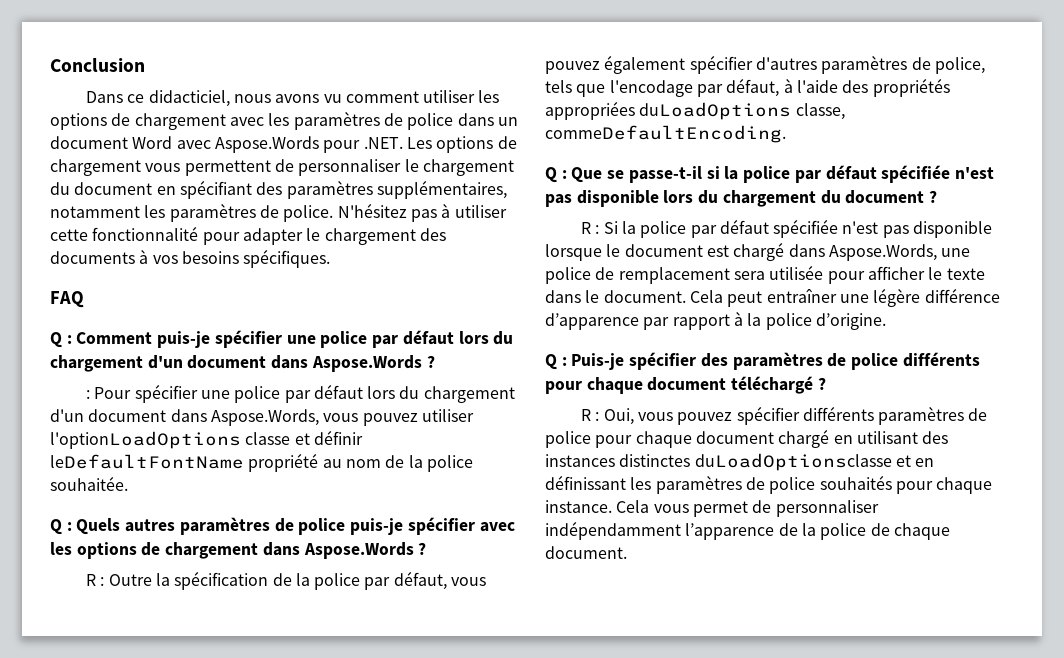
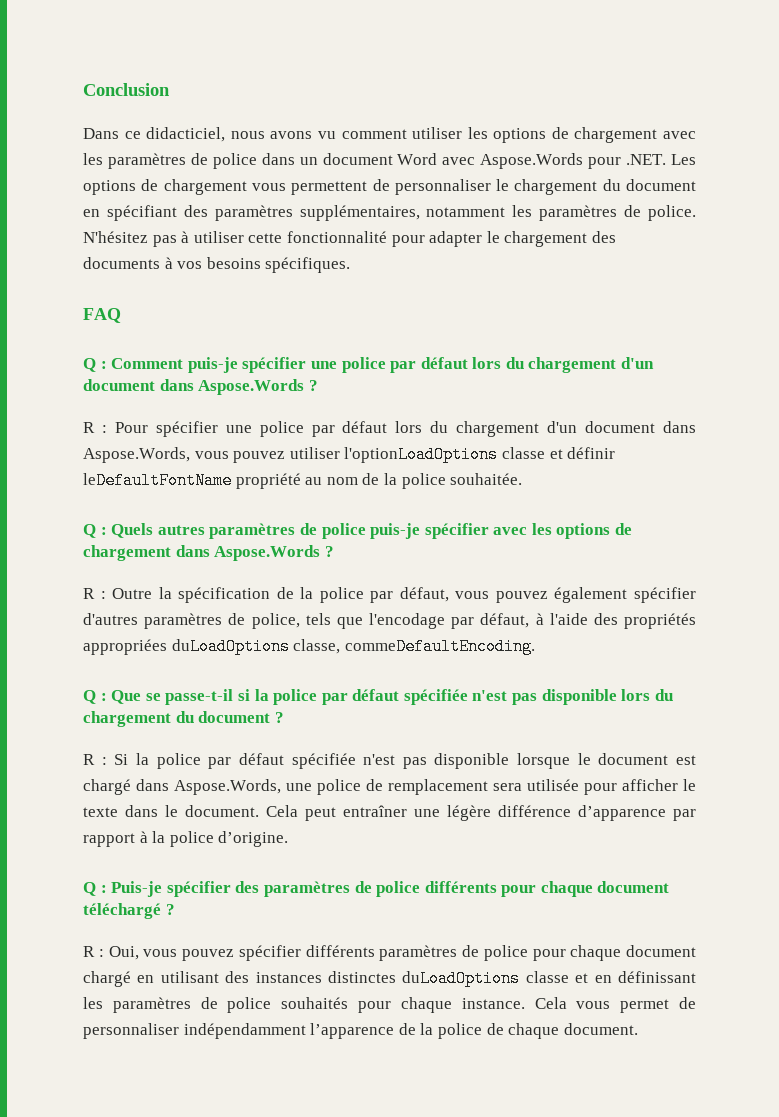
(435, 361) none -> [83,422,95,433] R
[694,453,892,471] duLoadOptionsclasse -> [402,970,569,987] duLoadOptions classe

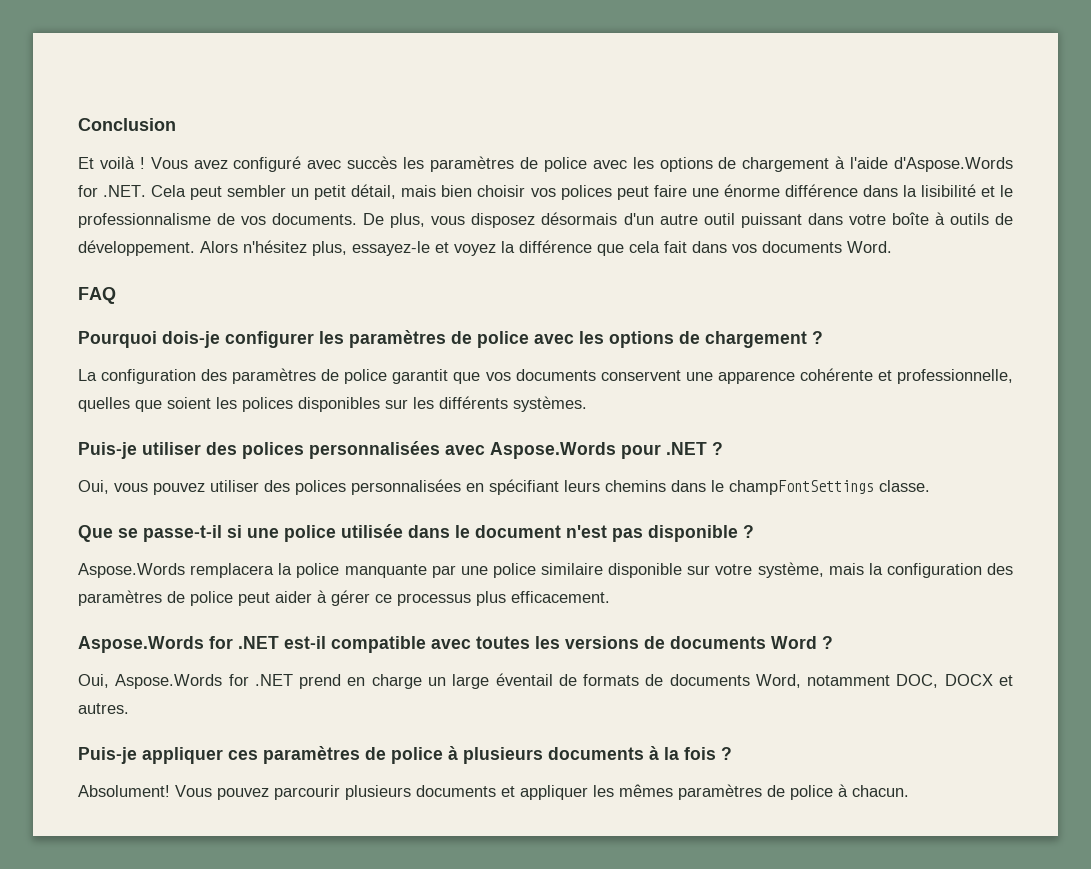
[83,127,696,143] [83,153,696,169] [83,179,696,195] [83,205,696,221] [83,231,616,247] [83,257,351,273] [83,308,121,323] [83,357,655,373] [83,379,318,395] [83,421,696,437] [83,446,616,463] [83,472,523,489] [83,523,633,539] [83,545,334,561] [83,587,697,603] [83,613,696,629] [83,638,535,655] [83,689,673,705] [83,711,284,727] [83,753,697,769] [83,779,696,795] [83,805,696,821] [83,831,289,847] [83,881,670,897] [83,903,175,919] [83,945,696,961] [83,970,696,987] [83,997,696,1013] [83,1023,638,1039] Dans ce didacticiel, nous avons vu comment utiliser les options de chargement avec les paramètres de police dans un document Word avec Aspose.Words pour .NET. Les options de chargement vous permettent de personnaliser le chargement du document en spécifiant des paramètres supplémentaires, notamment les paramètres de police. N'hésitez pas à utiliser cette fonctionnalité pour adapter le chargement des documents à vos besoins spécifiques. // FAQ // Q : Comment puis-je spécifier une police par défaut lors du chargement d'un document dans Aspose.Words ? // R : Pour spécifier une police par défaut lors du chargement d'un document dans Aspose.Words, vous pouvez utiliser l'optionLoadOptions classe et définir leDefaultFontName propriété au nom de la police souhaitée. // Q : Quels autres paramètres de police puis-je spécifier avec les options de chargement dans Aspose.Words ? // R : Outre la spécification de la police par défaut, vous pouvez également spécifier d'autres paramètres de police, tels que l'encodage par défaut, à l'aide des propriétés appropriées duLoadOptions classe, commeDefaultEncoding. // Q : Que se passe-t-il si la police par défaut spécifiée n'est pas disponible lors du chargement du document ? // R : Si la police par défaut spécifiée n'est pas disponible lorsque le document est chargé dans Aspose.Words, une police de remplacement sera utilisée pour afficher le texte dans le document. Cela peut entraîner une légère différence d’apparence par rapport à la police d’origine. // Q : Puis-je spécifier des paramètres de police différents pour chaque document téléchargé ? // R : Oui, vous pouvez spécifier différents paramètres de police pour chaque document chargé en utilisant des instances distinctes duLoadOptions classe et en définissant les paramètres de police souhaités pour chaque instance. Cela vous permet de personnaliser indépendamment l’apparence de la police de chaque document. -> [78,156,1014,172] [78,184,1013,200] [78,212,1013,228] [78,240,892,256] [78,287,116,304] [78,330,823,348] [78,368,1014,384] [78,396,587,412] [78,441,723,459] [78,479,930,495] [78,524,754,542] [78,562,1013,578] [78,590,610,606] [78,636,833,653] [78,673,1014,689] [78,703,129,714] [78,746,732,764] [78,784,909,800] Et voilà ! Vous avez configuré avec succès les paramètres de police avec les options de chargement à l'aide d'Aspose.Words for .NET. Cela peut sembler un petit détail, mais bien choisir vos polices peut faire une énorme différence dans la lisibilité et le professionnalisme de vos documents. De plus, vous disposez désormais d'un autre outil puissant dans votre boîte à outils de développement. Alors n'hésitez plus, essayez-le et voyez la différence que cela fait dans vos documents Word. // FAQ // Pourquoi dois-je configurer les paramètres de police avec les options de chargement ? // La configuration des paramètres de police garantit que vos documents conservent une apparence cohérente et professionnelle, quelles que soient les polices disponibles sur les différents systèmes. // Puis-je utiliser des polices personnalisées avec Aspose.Words pour .NET ? // Oui, vous pouvez utiliser des polices personnalisées en spécifiant leurs chemins dans le champFontSettings classe. // Que se passe-t-il si une police utilisée dans le document n'est pas disponible ? // Aspose.Words remplacera la police manquante par une police similaire disponible sur votre système, mais la configuration des paramètres de police peut aider à gérer ce processus plus efficacement. // Aspose.Words for .NET est-il compatible avec toutes les versions de documents Word ? // Oui, Aspose.Words for .NET prend en charge un large éventail de formats de documents Word, notamment DOC, DOCX et autres. // Puis-je appliquer ces paramètres de police à plusieurs documents à la fois ? // Absolument! Vous pouvez parcourir plusieurs documents et appliquer les mêmes paramètres de police à chacun.

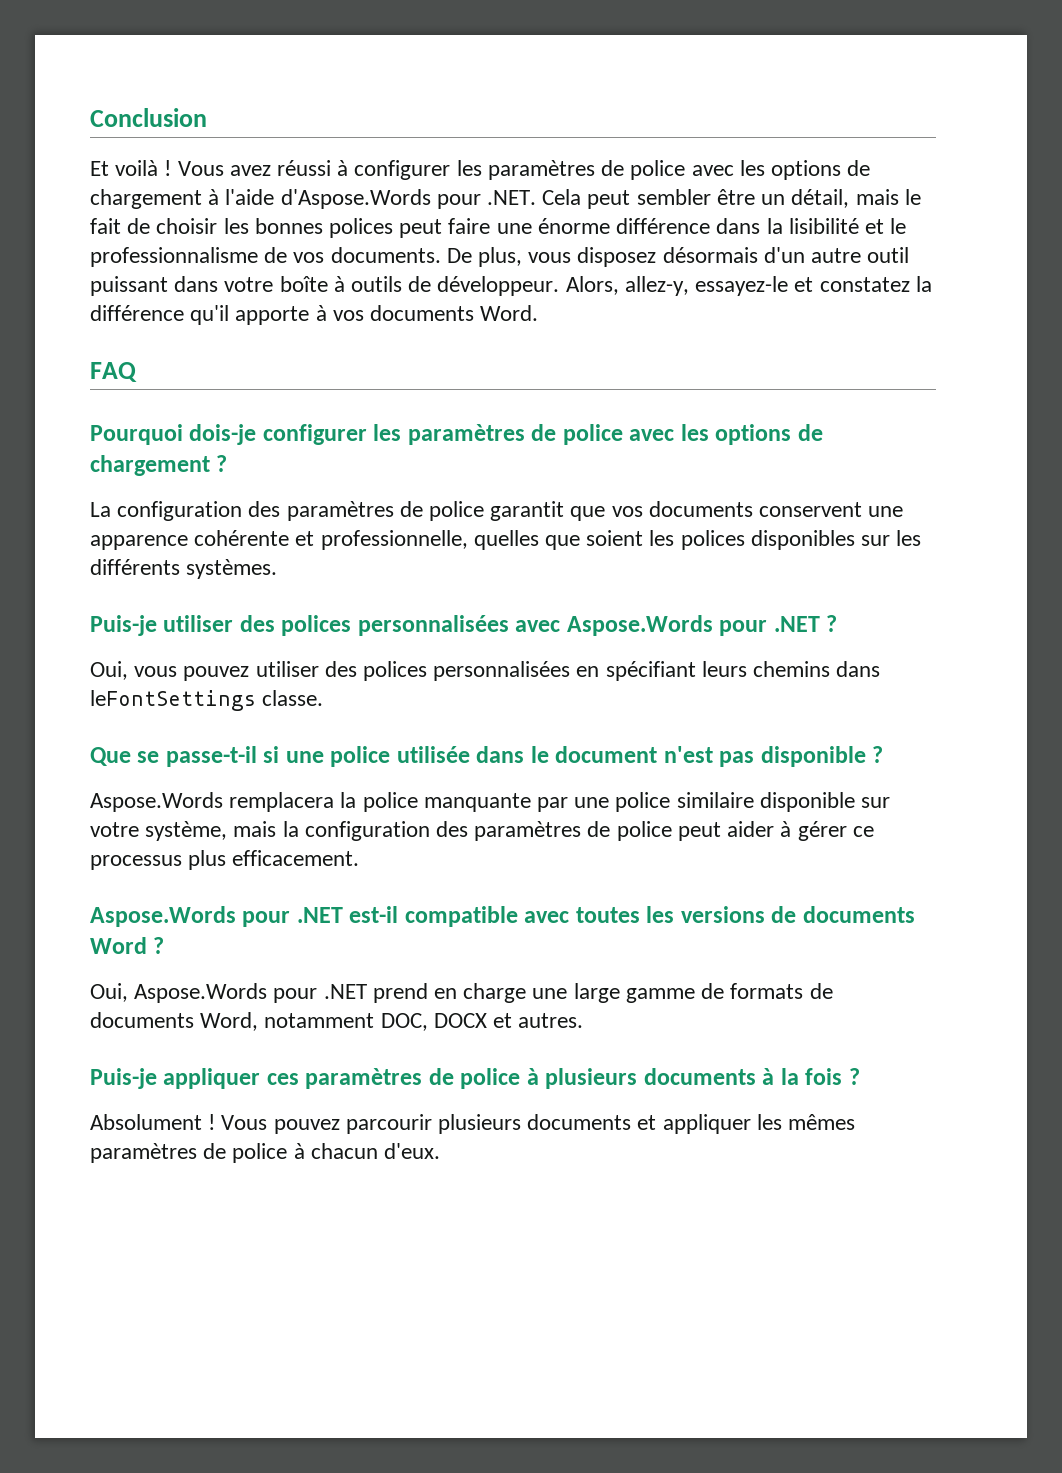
[233,156,398,172] configuré avec succès -> [277,160,451,180] réussi à configurer
[78,185,98,197] for -> [436,194,481,209] pour
[291,184,556,200] un petit détail, mais bien choisir vos -> [716,189,921,208] [90,218,323,234] être un détail, mais le fait de choisir les bonnes
[78,240,347,256] développement. Alors n'hésitez plus, -> [437,276,689,296] développeur. Alors, allez-y,
[454,244,496,256] voyez -> [819,277,910,292] constatez
[597,241,727,256] que cela fait dans -> [190,305,327,325] qu'il apporte à
[711,480,874,495] le champFontSettings -> [90,690,256,711] leFontSettings
[209,636,233,649] for -> [242,911,291,927] pour
[228,674,249,686] for -> [273,988,318,1003] pour
[427,673,553,689] un large éventail -> [532,983,695,1003] une large gamme
[78,785,170,797] Absolument! -> [90,1114,216,1130] Absolument !
[852,785,909,797] chacun. -> [310,1143,441,1159] chacun d'eux.

